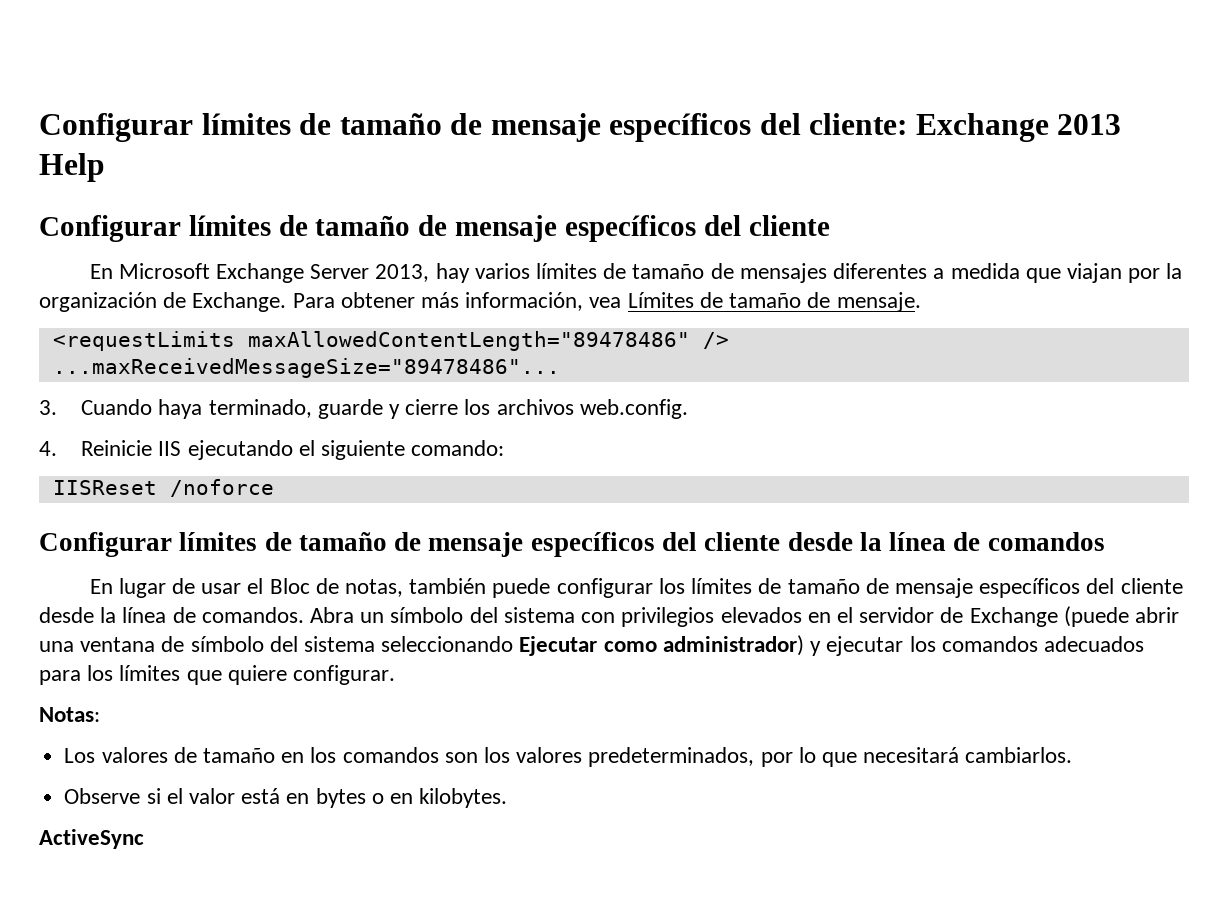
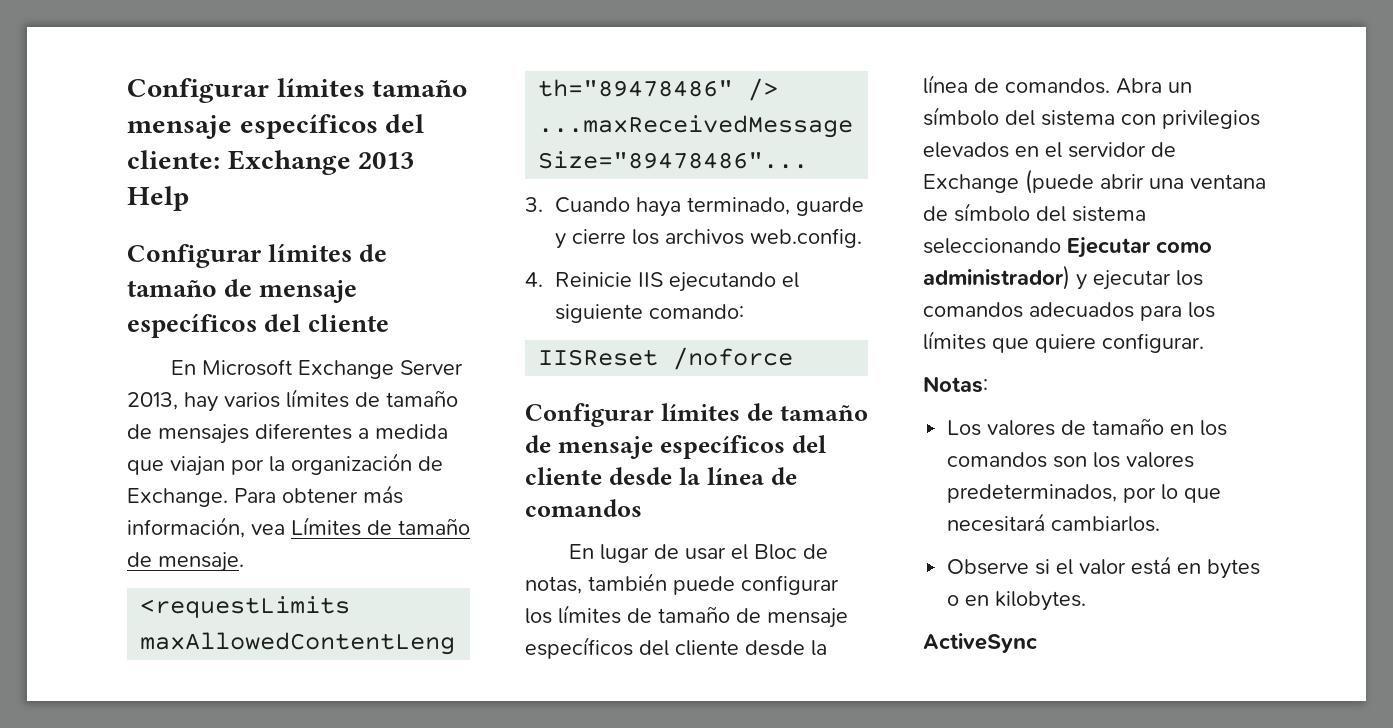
[39,113,483,142] Configurar límites de tamaño de -> [127,78,468,103] Configurar límites tamaño

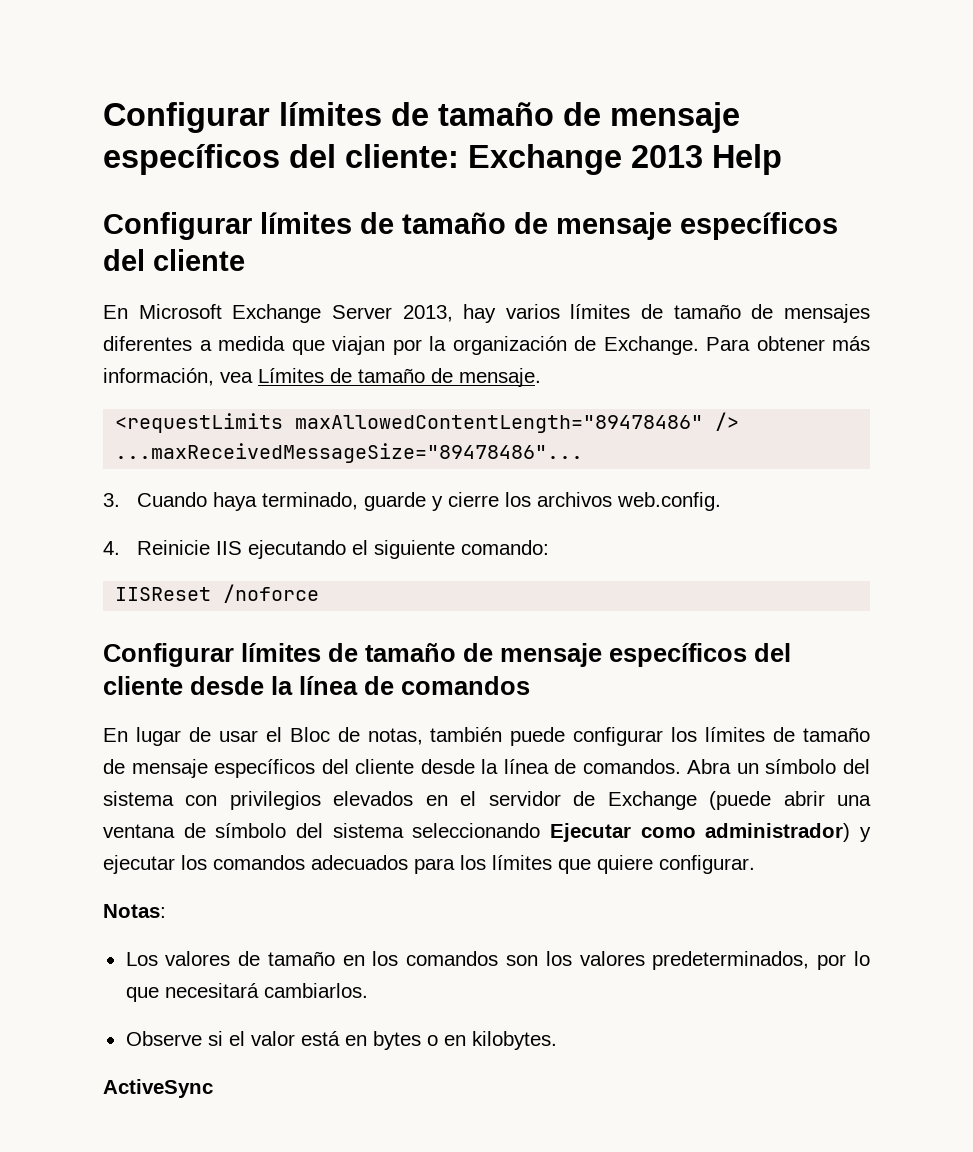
[127,78,468,103] Configurar límites tamaño -> [103,102,601,133] Configurar límites de tamaño de

